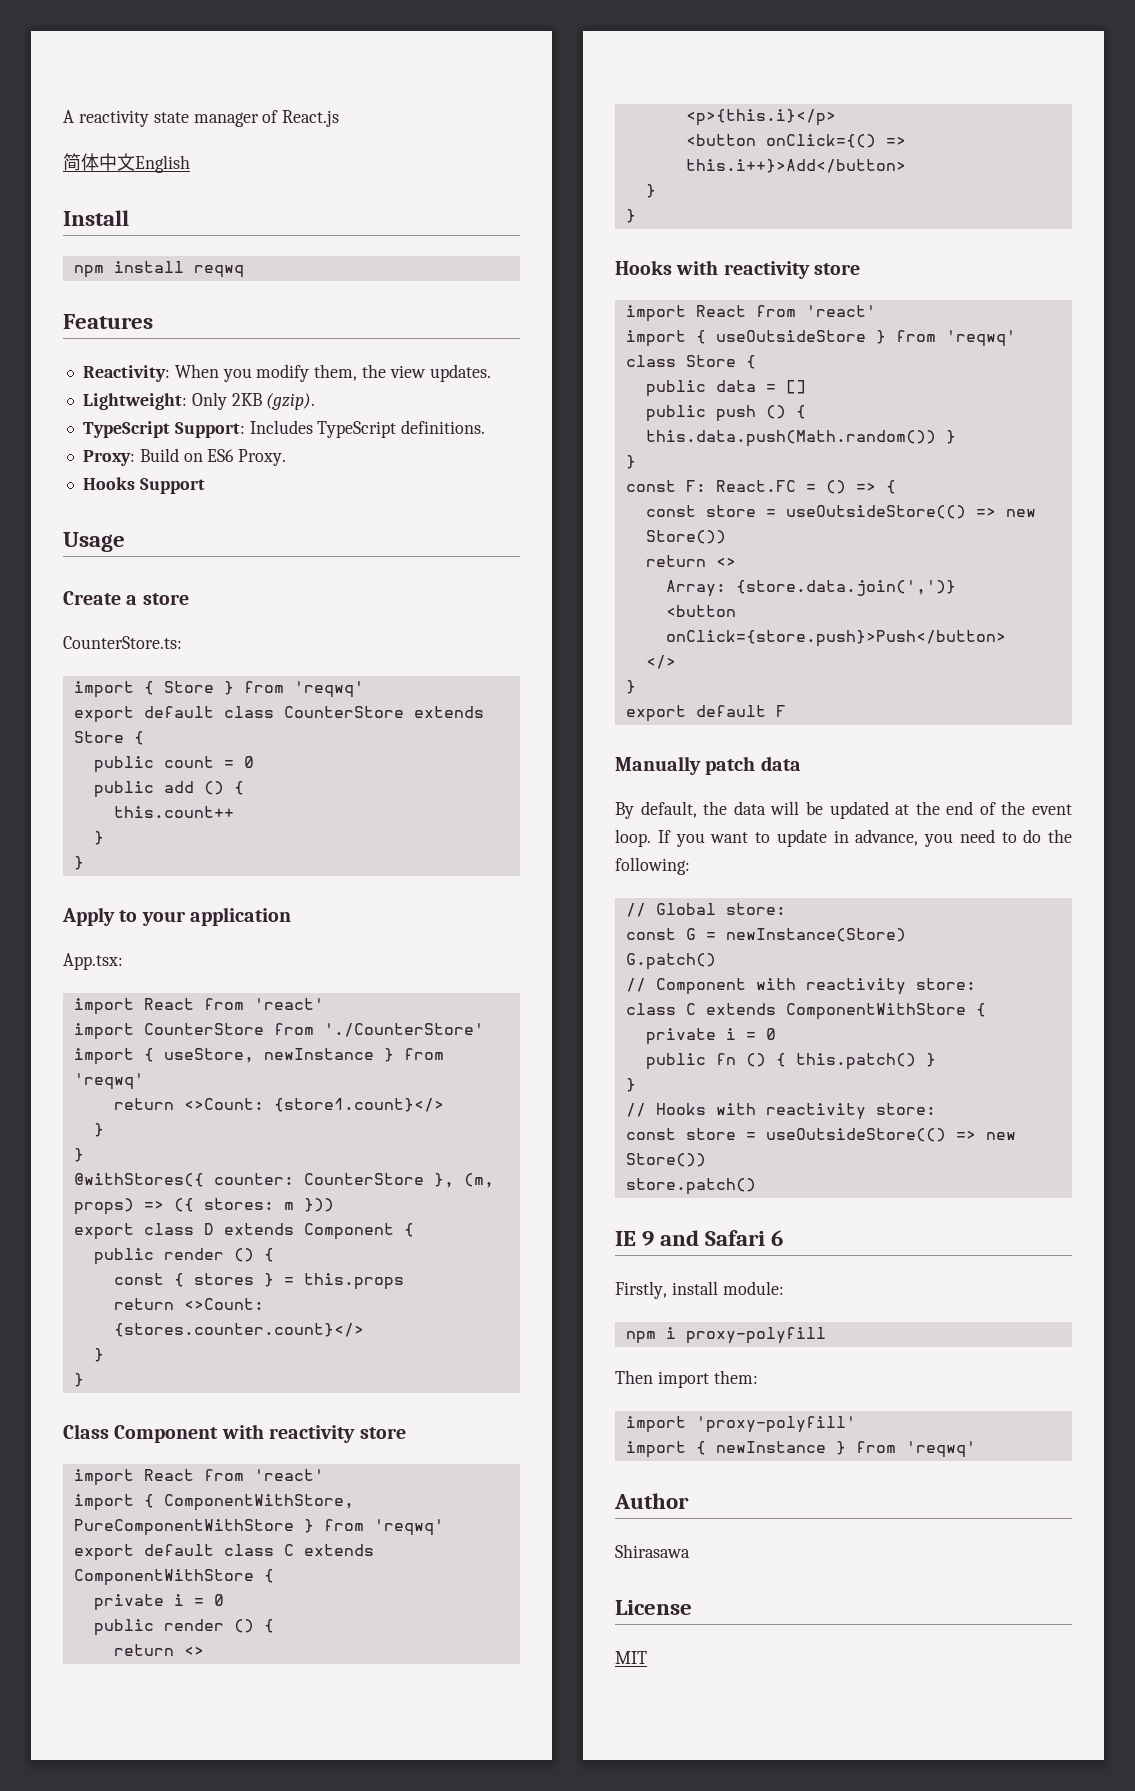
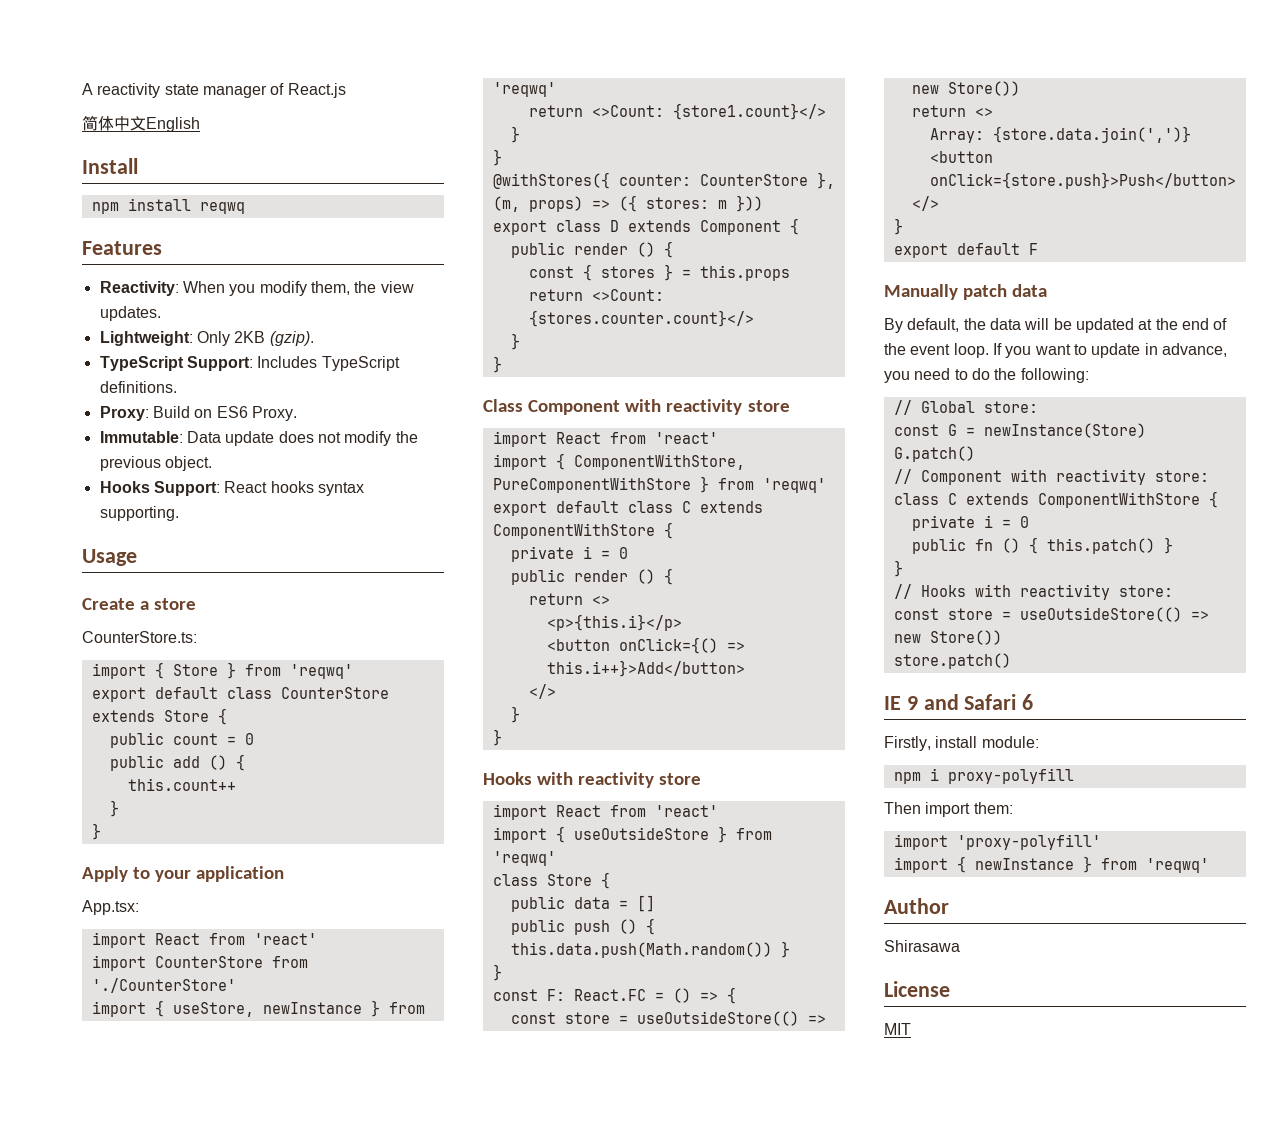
[82,477,205,494] Hooks Support -> [99,431,418,446] [99,456,212,471] [99,481,364,496] [99,506,179,521] Immutable: Data update does not modify the previous object. // Hooks Support: React hooks syntax supporting.
(906, 166) none -> [528,684,556,699] // </>

